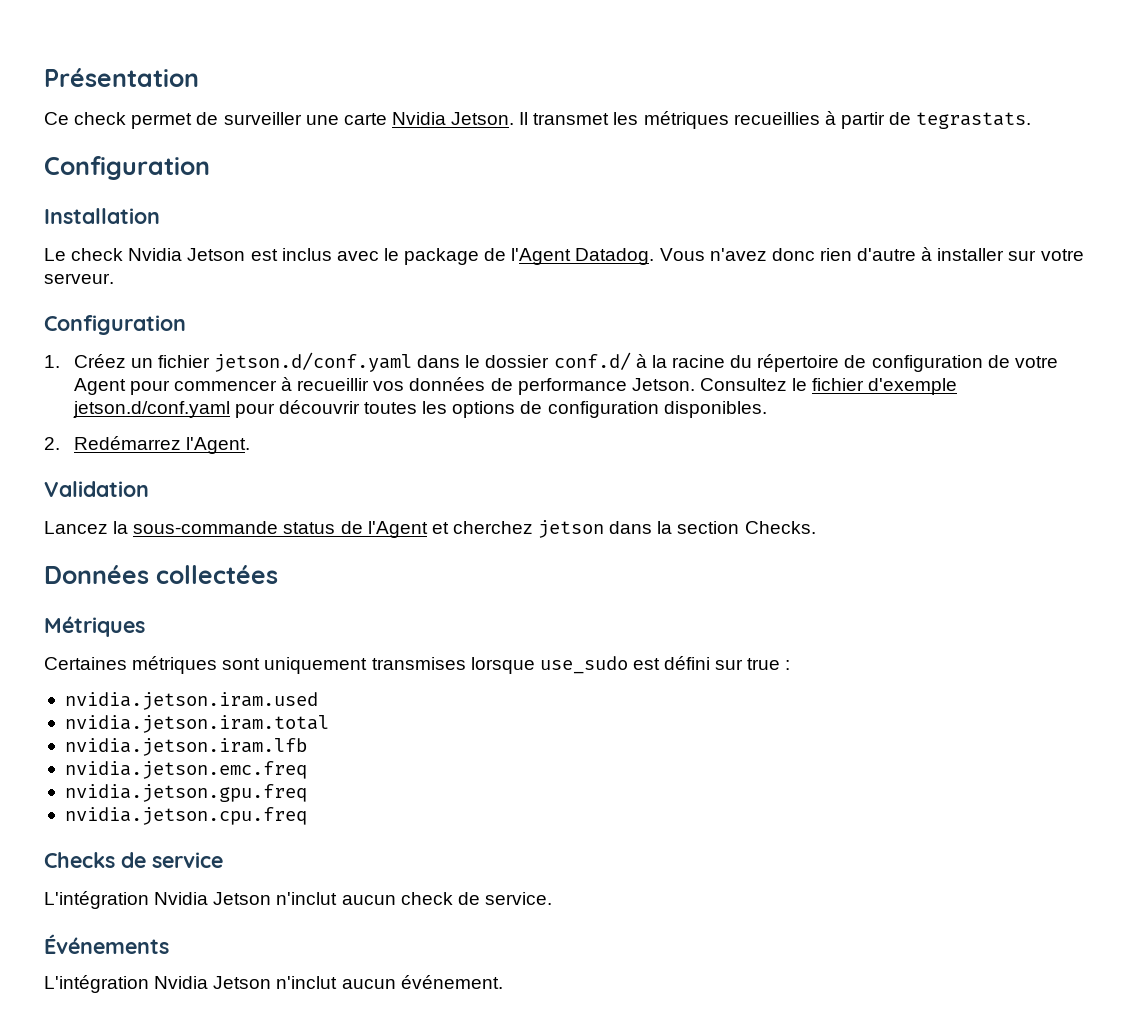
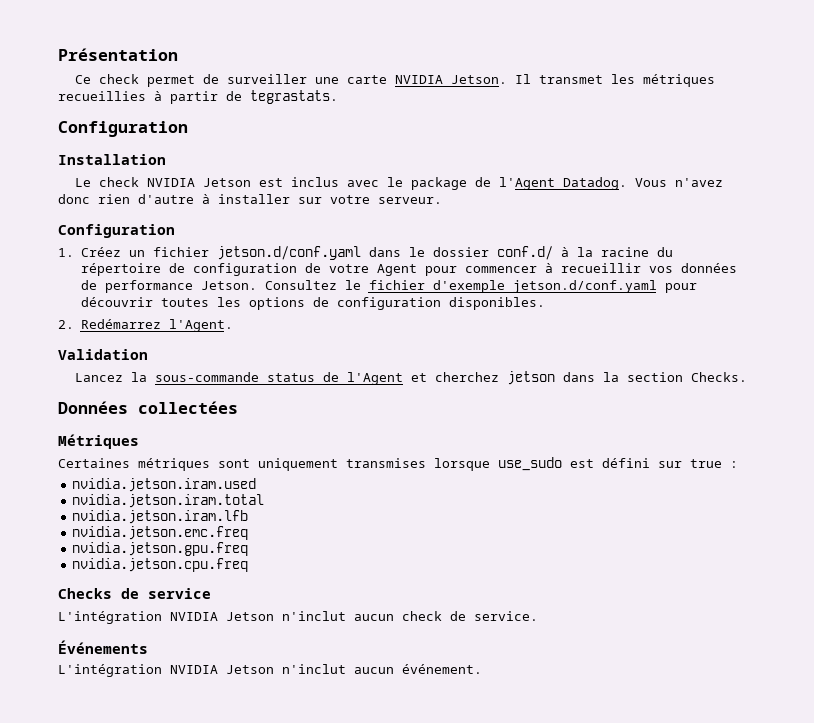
[391,112,446,125] Nvidia -> [395,75,444,84] NVIDIA
[128,248,183,261] Nvidia -> [147,178,196,187] NVIDIA
[154,892,209,905] Nvidia -> [170,612,218,621] NVIDIA
[154,976,209,989] Nvidia -> [170,665,218,674] NVIDIA

